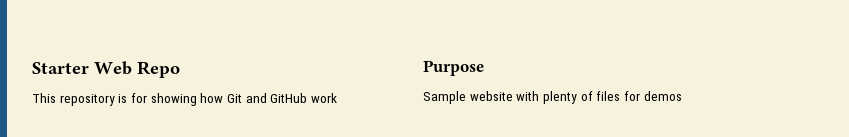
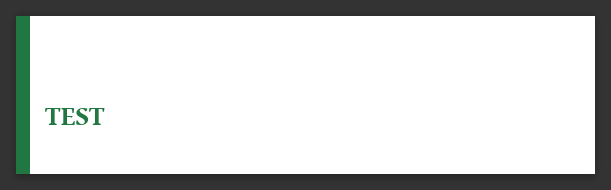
[32,61,180,78] [32,93,337,106] [423,60,484,76] [423,91,682,104] Starter Web Repo // This repository is for showing how Git and GitHub work // Purpose // Sample website with plenty of files for demos -> [45,108,105,125] TEST

